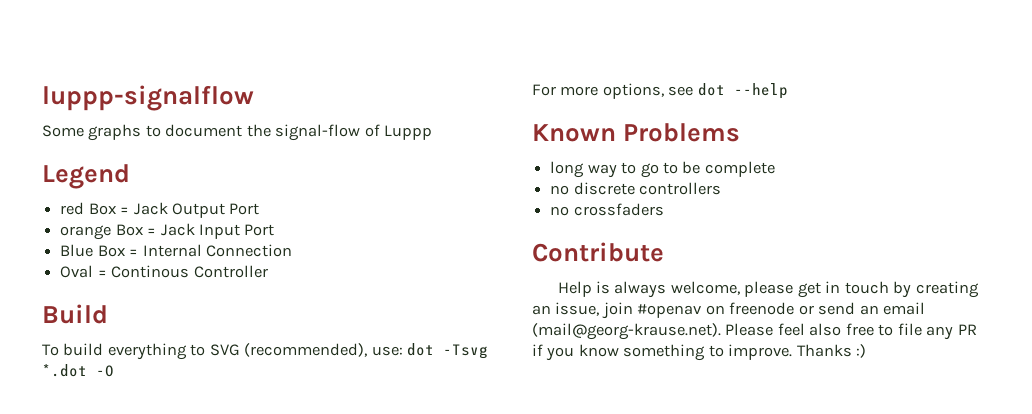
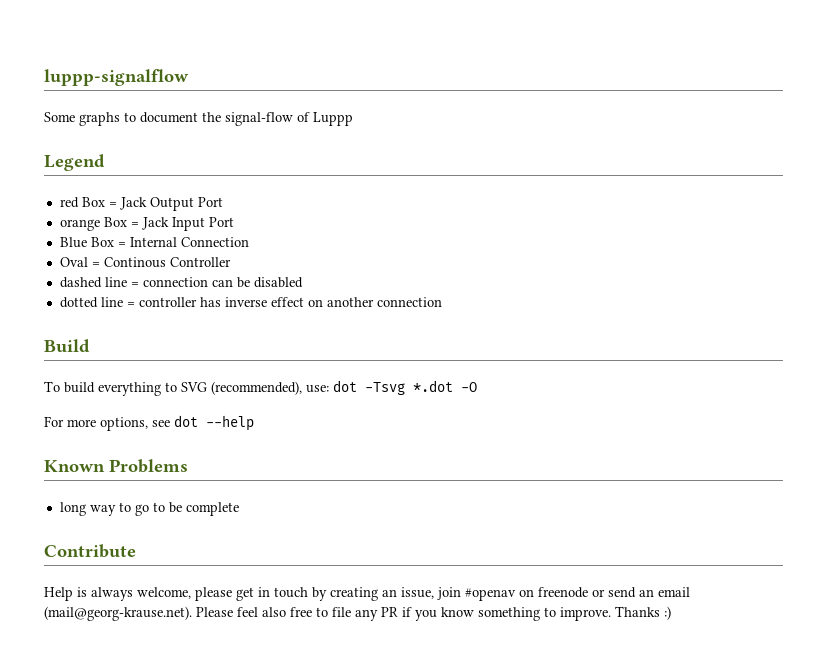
(268, 271) none -> [59,277,303,288] [59,297,442,308] // dashed line = connection can be disabled // dotted line = controller has inverse effect on another connection
[550,182,722,195] [550,203,664,216] // no discrete controllers // no crossfaders -> (239, 509) none

